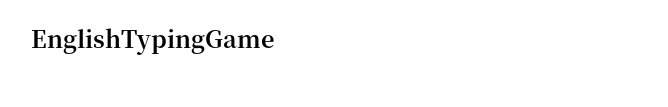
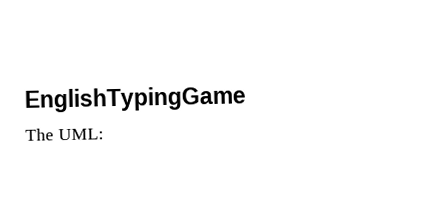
(274, 41) none -> [25,128,104,141] // The UML:

